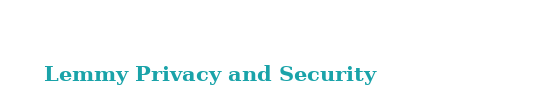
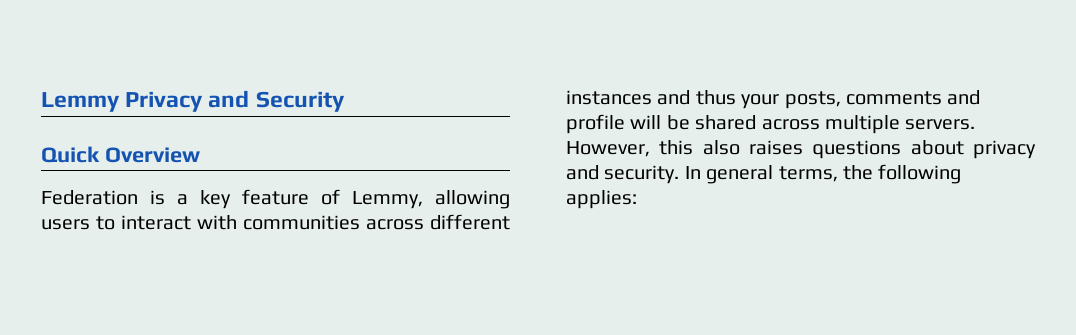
(377, 75) none -> [41,146,200,163] [41,189,510,209] [41,214,510,230] [566,90,981,109] [566,114,976,134] [566,140,1036,159] [566,164,962,184] [566,190,637,209] // Quick Overview // Federation is a key feature of Lemmy, allowing users to interact with communities across different instances and thus your posts, comments and profile will be shared across multiple servers. However, this also raises questions about privacy and security. In general terms, the following applies:

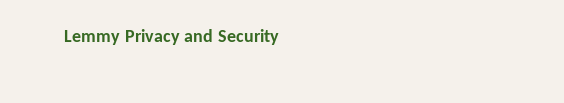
[41,146,200,163] [41,189,510,209] [41,214,510,230] [566,90,981,109] [566,114,976,134] [566,140,1036,159] [566,164,962,184] [566,190,637,209] // Quick Overview // Federation is a key feature of Lemmy, allowing users to interact with communities across different instances and thus your posts, comments and profile will be shared across multiple servers. However, this also raises questions about privacy and security. In general terms, the following applies: -> (280, 37) none

